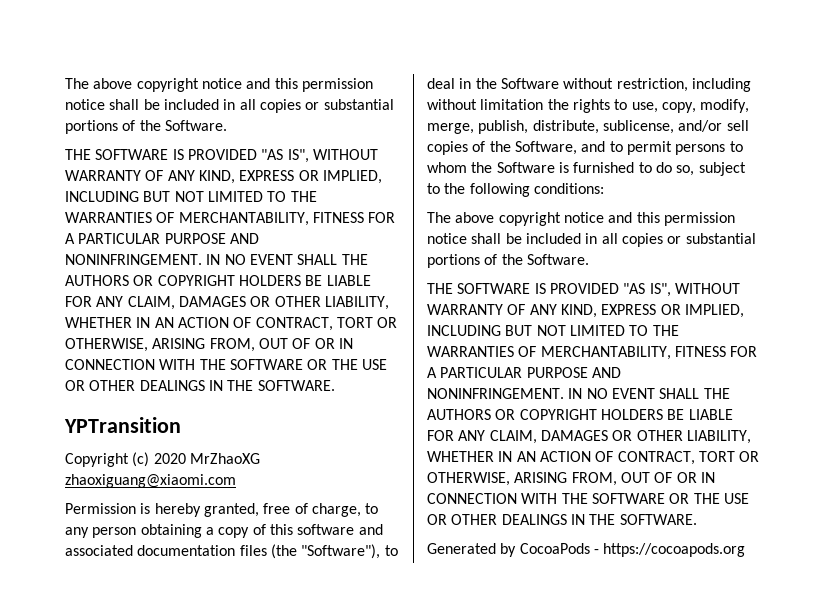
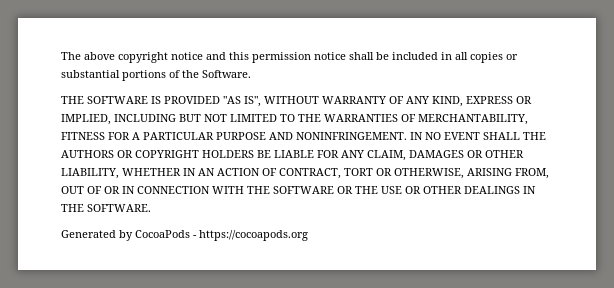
[64,417,181,433] [65,452,260,467] [65,474,236,488] [65,503,379,517] [65,524,383,538] [65,544,398,559] [427,78,751,92] [427,99,750,113] [427,120,749,134] [427,141,743,155] [427,162,746,176] [427,183,604,197] [427,212,735,226] [427,233,756,247] [427,254,589,268] [427,283,740,297] [427,304,744,318] [427,325,679,336] [427,346,758,360] [427,367,621,378] [427,388,730,399] [427,409,733,420] [427,430,751,444] [427,451,760,465] [427,472,715,486] [427,493,749,504] [427,514,697,525] // YPTransition // Copyright (c) 2020 MrZhaoXG zhaoxiguang@xiaomi.com // Permission is hereby granted, free of charge, to any person obtaining a copy of this software and associated documentation files (the "Software"), to deal in the Software without restriction, including without limitation the rights to use, copy, modify, merge, publish, distribute, sublicense, and/or sell copies of the Software, and to permit persons to whom the Software is furnished to do so, subject to the following conditions: // The above copyright notice and this permission notice shall be included in all copies or substantial portions of the Software. // THE SOFTWARE IS PROVIDED "AS IS", WITHOUT WARRANTY OF ANY KIND, EXPRESS OR IMPLIED, INCLUDING BUT NOT LIMITED TO THE WARRANTIES OF MERCHANTABILITY, FITNESS FOR A PARTICULAR PURPOSE AND NONINFRINGEMENT. IN NO EVENT SHALL THE AUTHORS OR COPYRIGHT HOLDERS BE LIABLE FOR ANY CLAIM, DAMAGES OR OTHER LIABILITY, WHETHER IN AN ACTION OF CONTRACT, TORT OR OTHERWISE, ARISING FROM, OUT OF OR IN CONNECTION WITH THE SOFTWARE OR THE USE OR OTHER DEALINGS IN THE SOFTWARE. -> (151, 208) none

